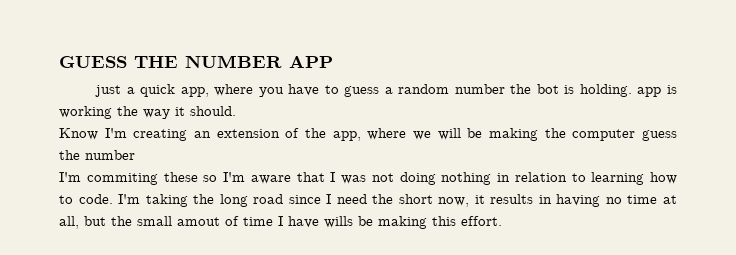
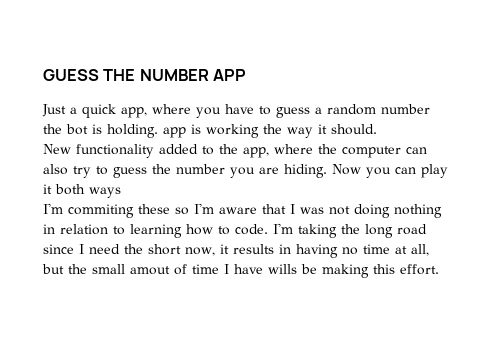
[95,85,122,97] just -> [42,104,66,117] Just
[59,128,677,141] [59,150,135,160] Know I'm creating an extension of the app, where we will be making the computer guess the number -> [43,144,427,158] [43,164,448,178] [43,184,121,198] New functionality added to the app, where the computer can also try to guess the number you are hiding. Now you can play it both ways

